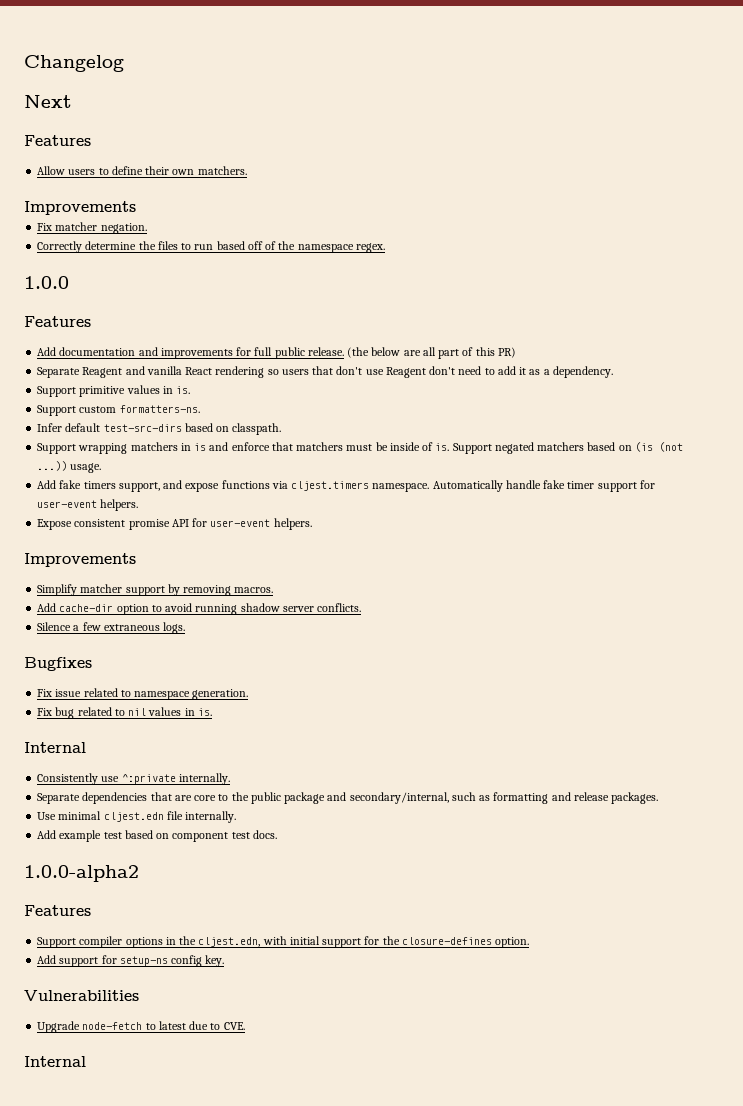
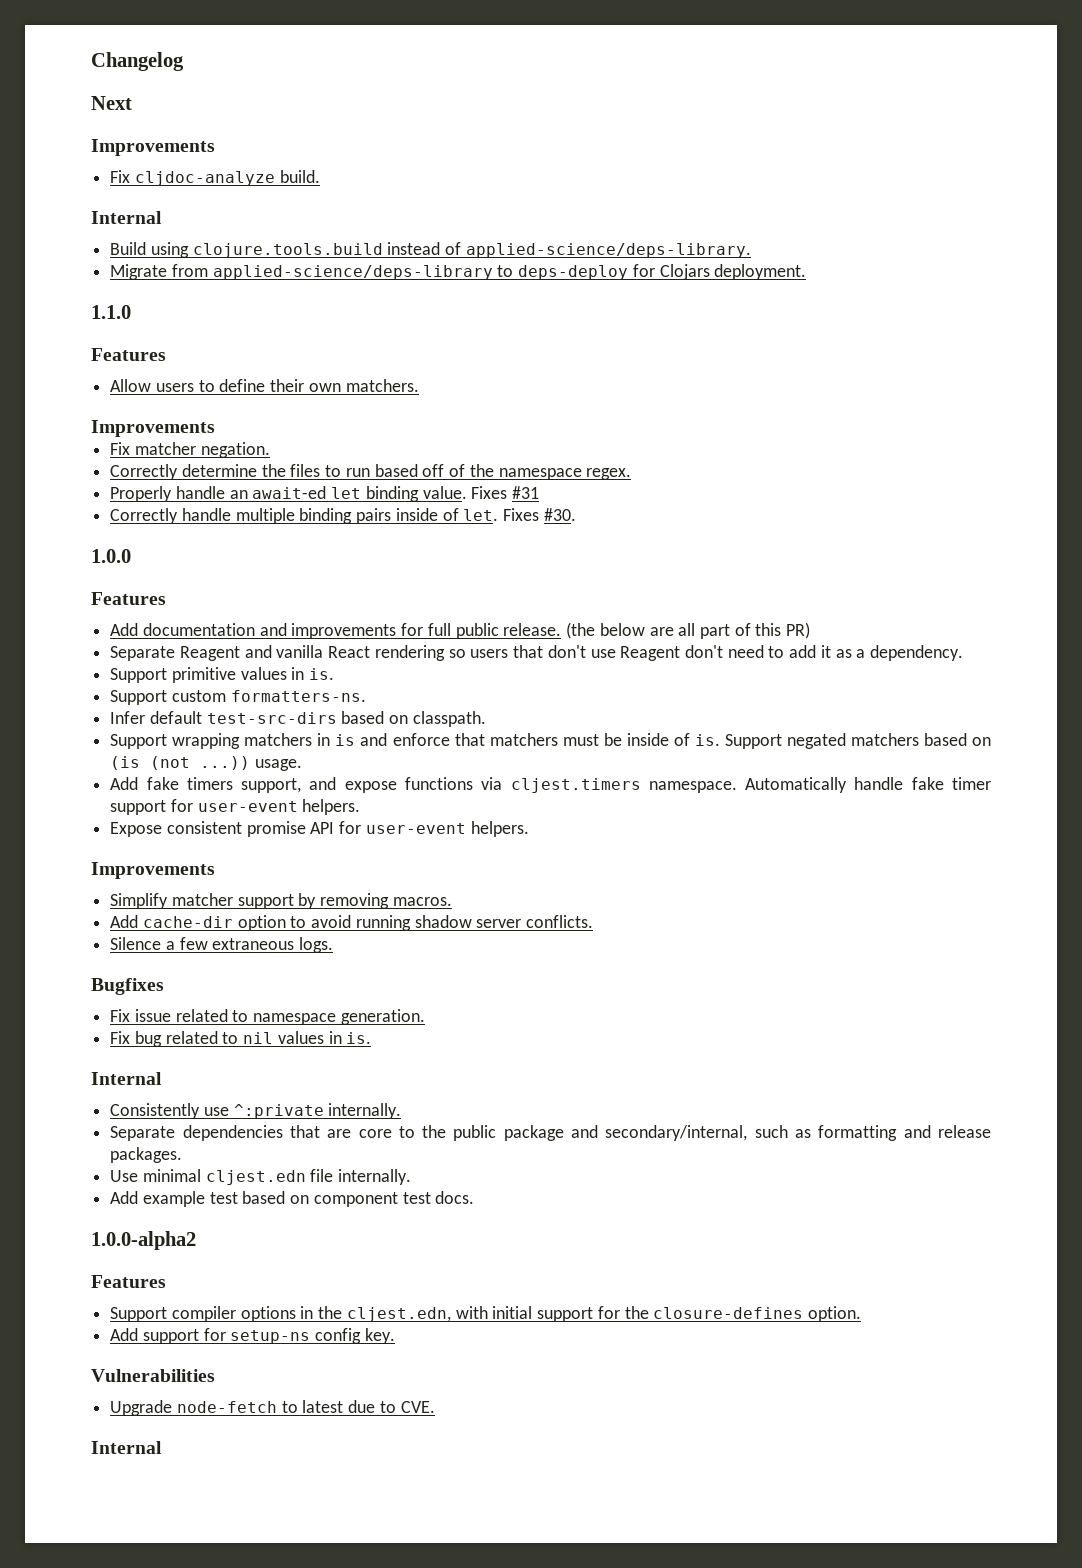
(72, 101) none -> [91,139,215,156] [110,170,320,186] [91,211,162,224] [110,242,751,258] [110,264,807,280] [91,305,131,319] // Improvements // Fix cljdoc-analyze build. // Internal // Build using clojure.tools.build instead of applied-science/deps-library. // Migrate from applied-science/deps-library to deps-deploy for Clojars deployment. // 1.1.0
(385, 248) none -> [110,486,540,502] [110,508,576,524] // Properly handle an await-ed let binding value. Fixes #31 // Correctly handle multiple binding pairs inside of let. Fixes #30.

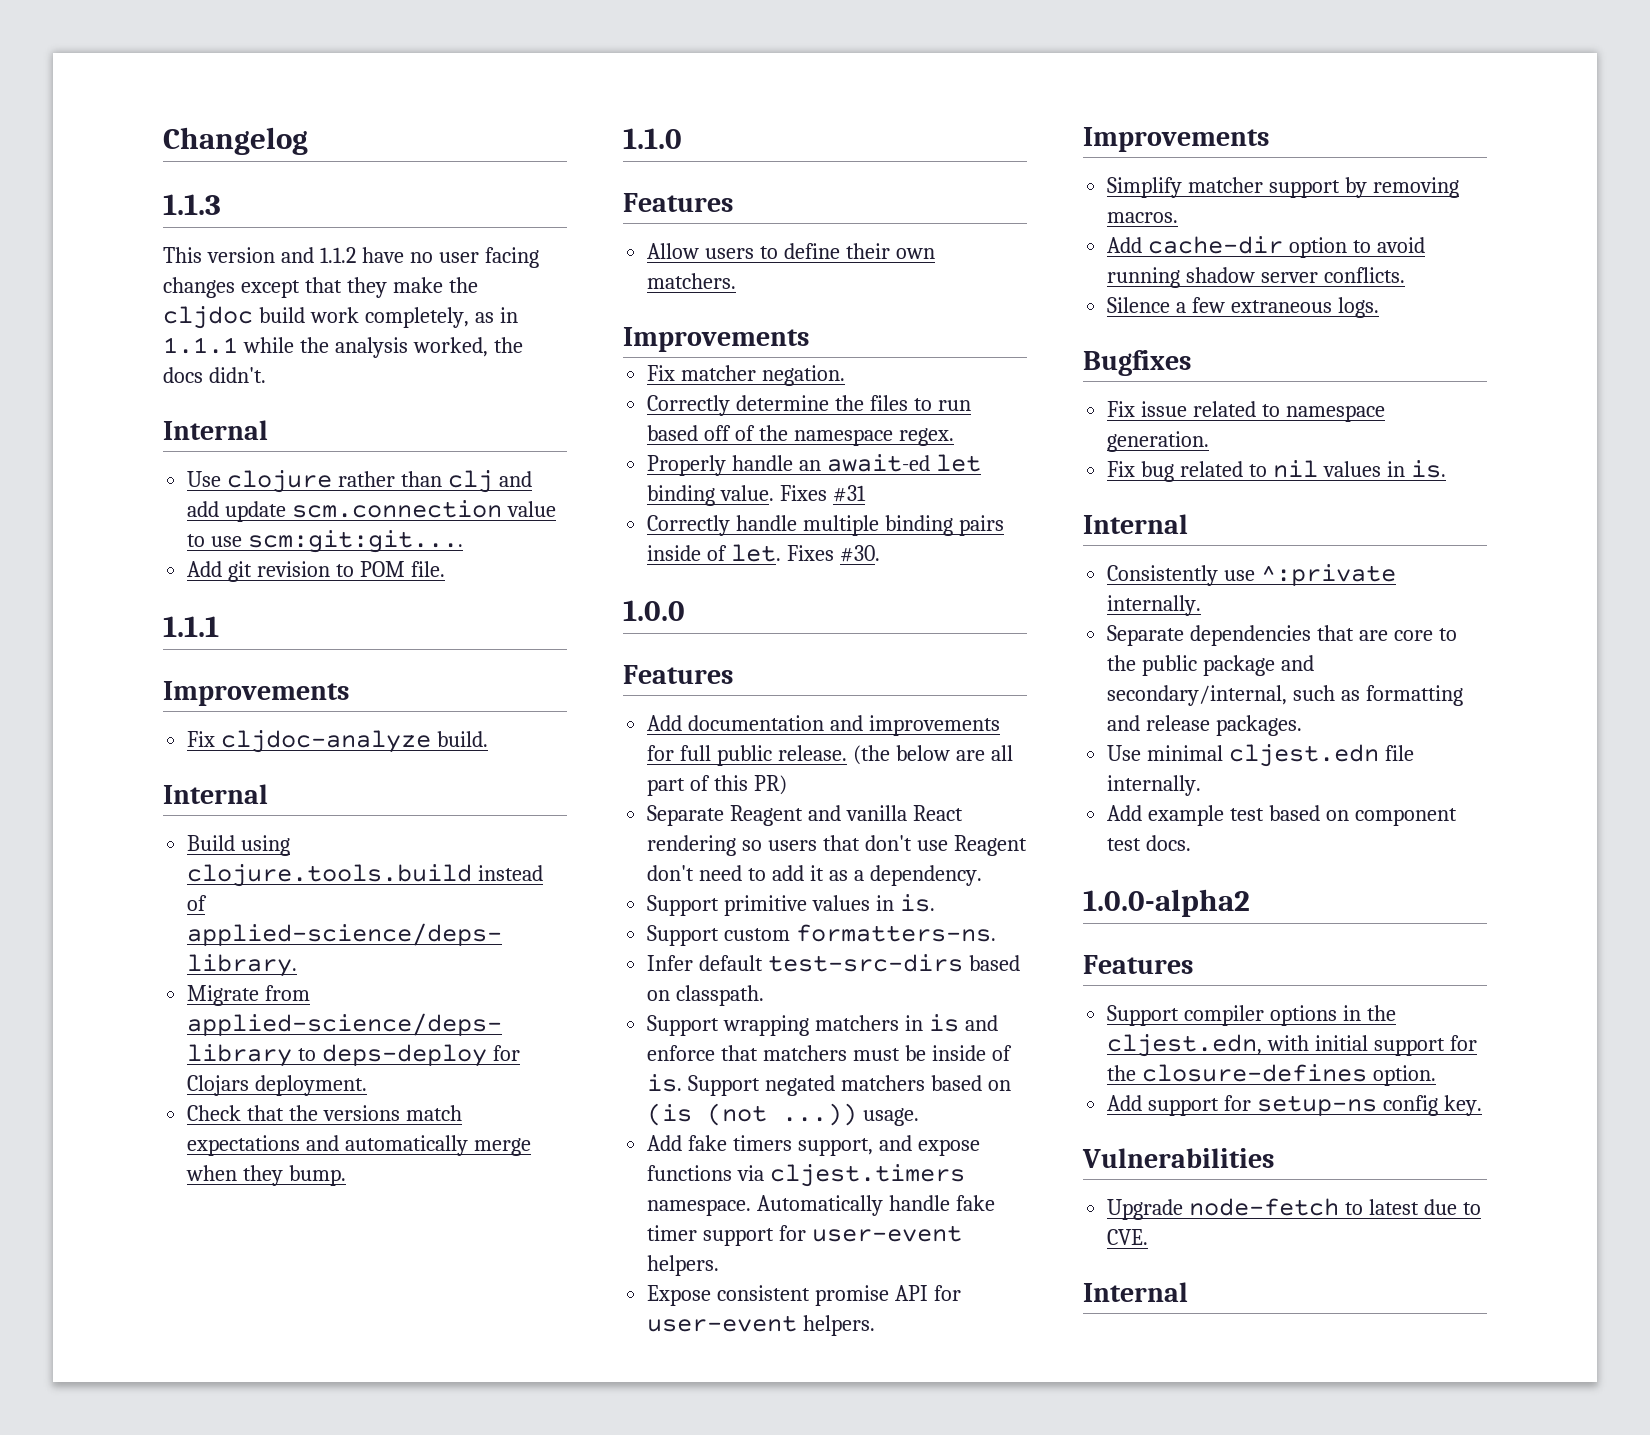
[91,96,132,110] Next -> [163,194,221,215] [163,247,539,268] [163,277,478,298] [163,306,518,329] [163,337,523,358] [163,367,266,383] [163,420,268,440] [187,470,532,493] [187,500,557,522] [187,530,464,553] [187,561,445,582] [163,616,219,637] 1.1.3 // This version and 1.1.2 have no user facing changes except that they make the cljdoc build work completely, as in 1.1.1 while the analysis worked, the docs didn't. // Internal // Use clojure rather than clj and add update scm.connection value to use scm:git:git.... // Add git revision to POM file. // 1.1.1
(807, 272) none -> [187,1105,462,1121] [187,1135,532,1156] [186,1165,347,1186] // Check that the versions match expectations and automatically merge when they bump.

